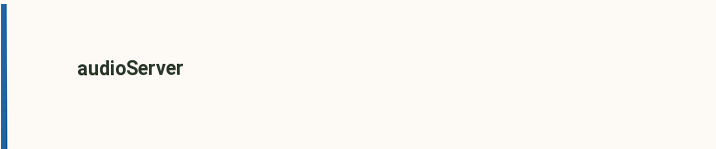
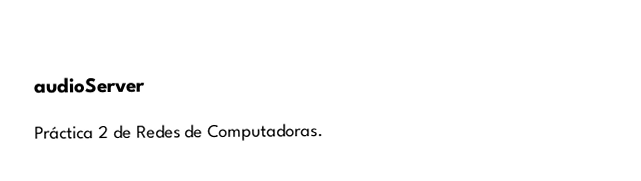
(184, 67) none -> [34,122,325,142] // Práctica 2 de Redes de Computadoras.

